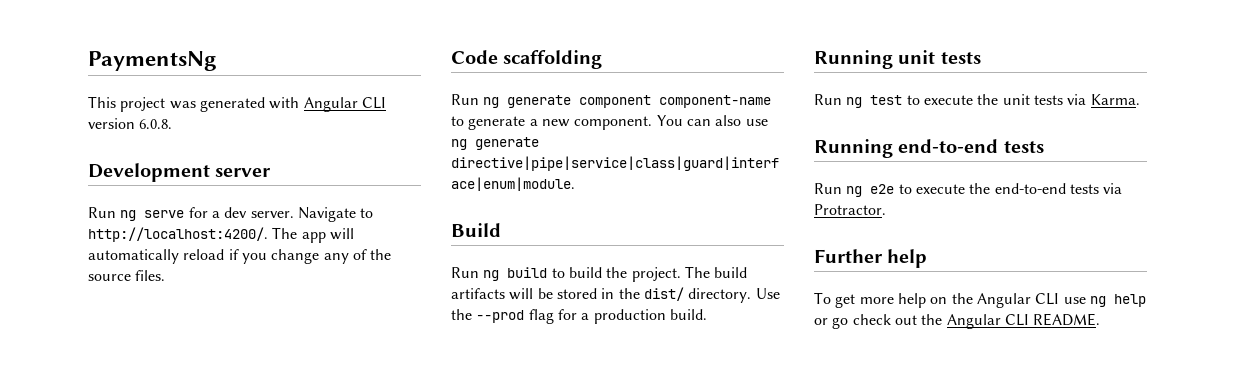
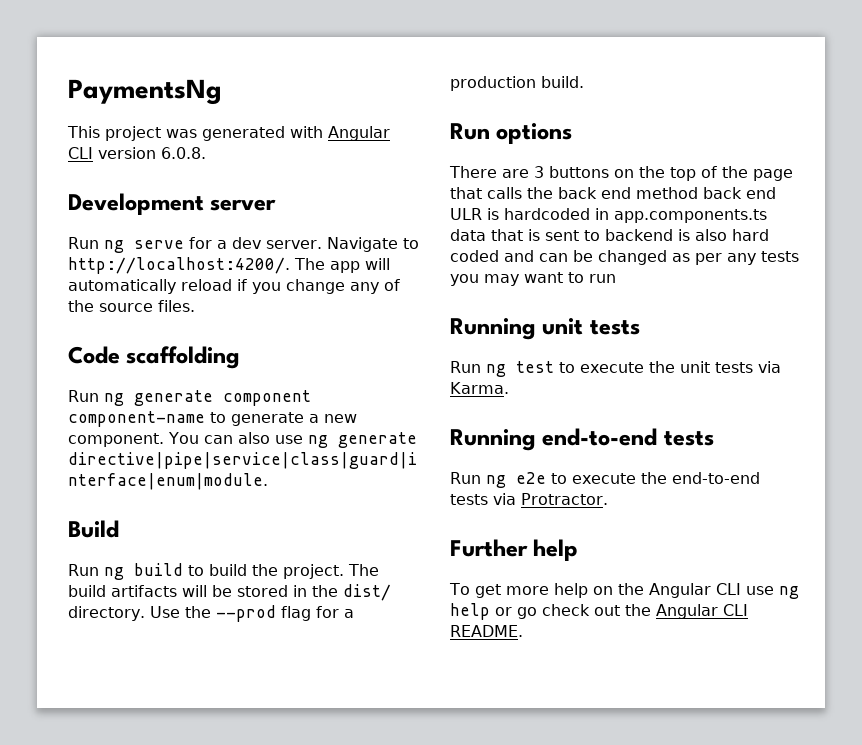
(707, 314) none -> [450,123,573,144] [449,166,793,181] [450,187,776,199] [450,208,767,223] [450,229,769,241] [450,250,799,265] [450,272,616,286] // Run options // There are 3 buttons on the top of the page that calls the back end method back end ULR is hardcoded in app.components.ts data that is sent to backend is also hard coded and can be changed as per any tests you may want to run

